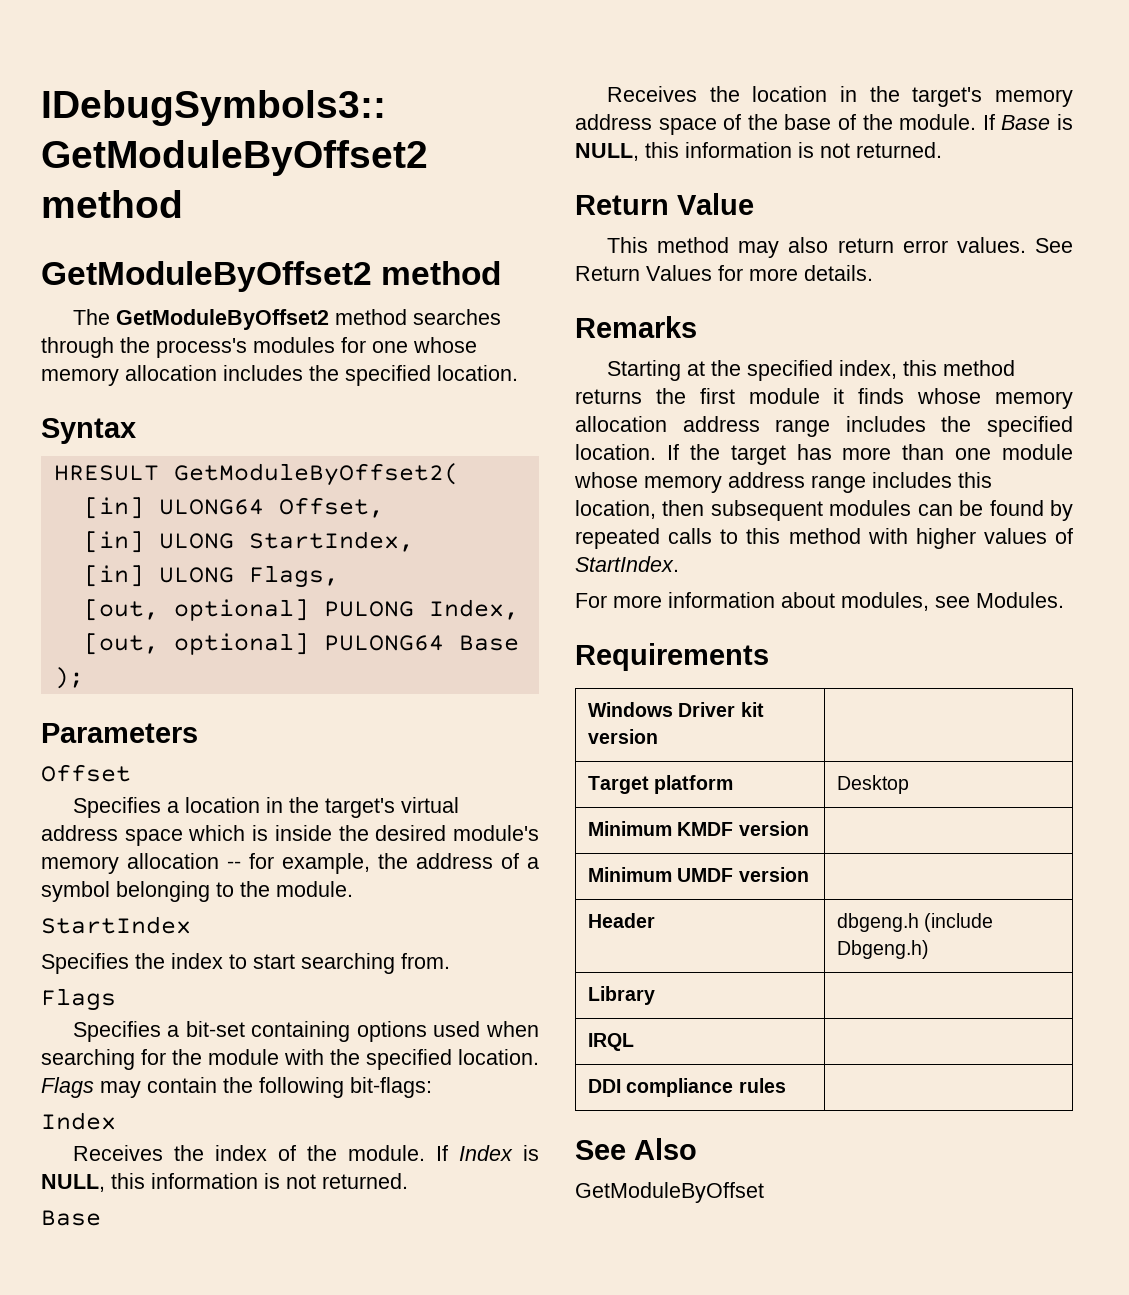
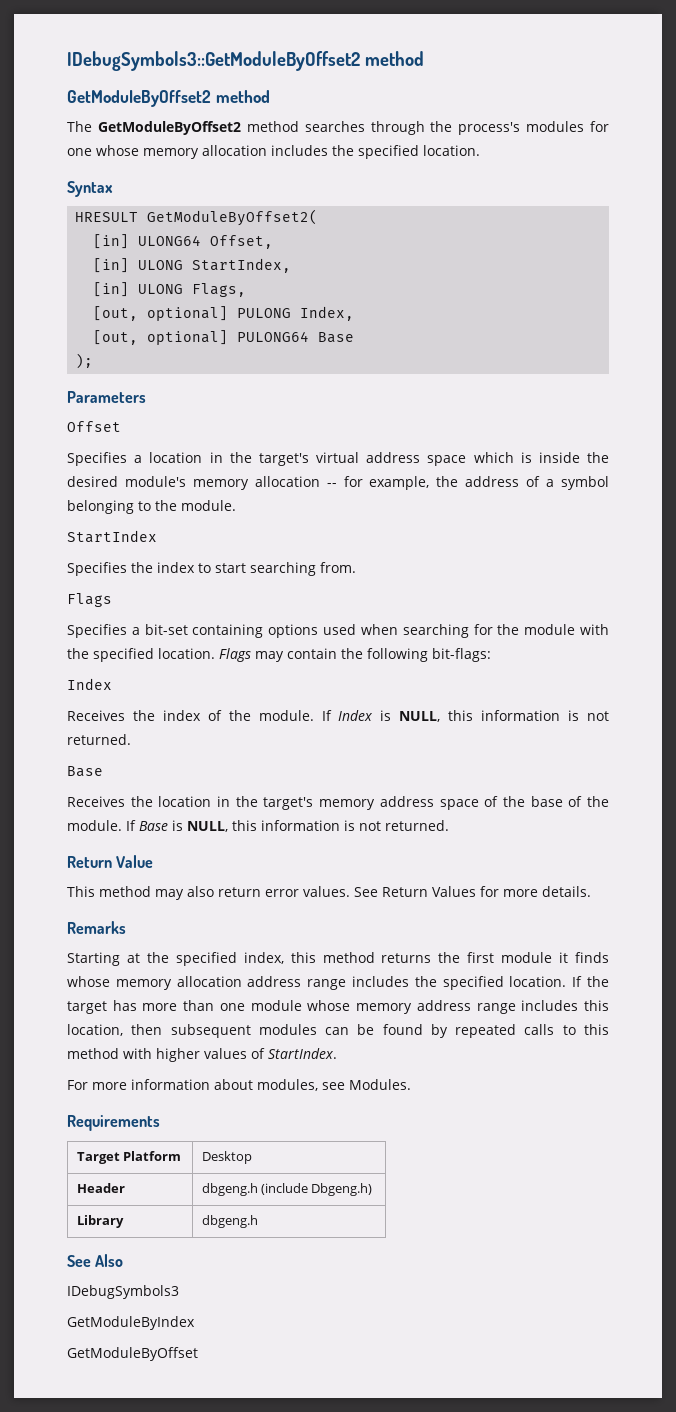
[588,702,764,717] [588,729,659,744] // Windows Driver kit version | -> (160, 1123) none
[654,775,734,794] platform -> [122,1151,181,1161] Platform
[588,821,809,836] [588,867,809,882] // Minimum KMDF version | // Minimum UMDF version | -> (252, 1157) none
[588,1033,635,1051] [588,1078,786,1097] // IRQL | // DDI compliance rules | -> [201,1215,258,1228] dbgeng.h
(697, 1149) none -> [67,1285,179,1299] [67,1316,195,1330] // IDebugSymbols3 // GetModuleByIndex

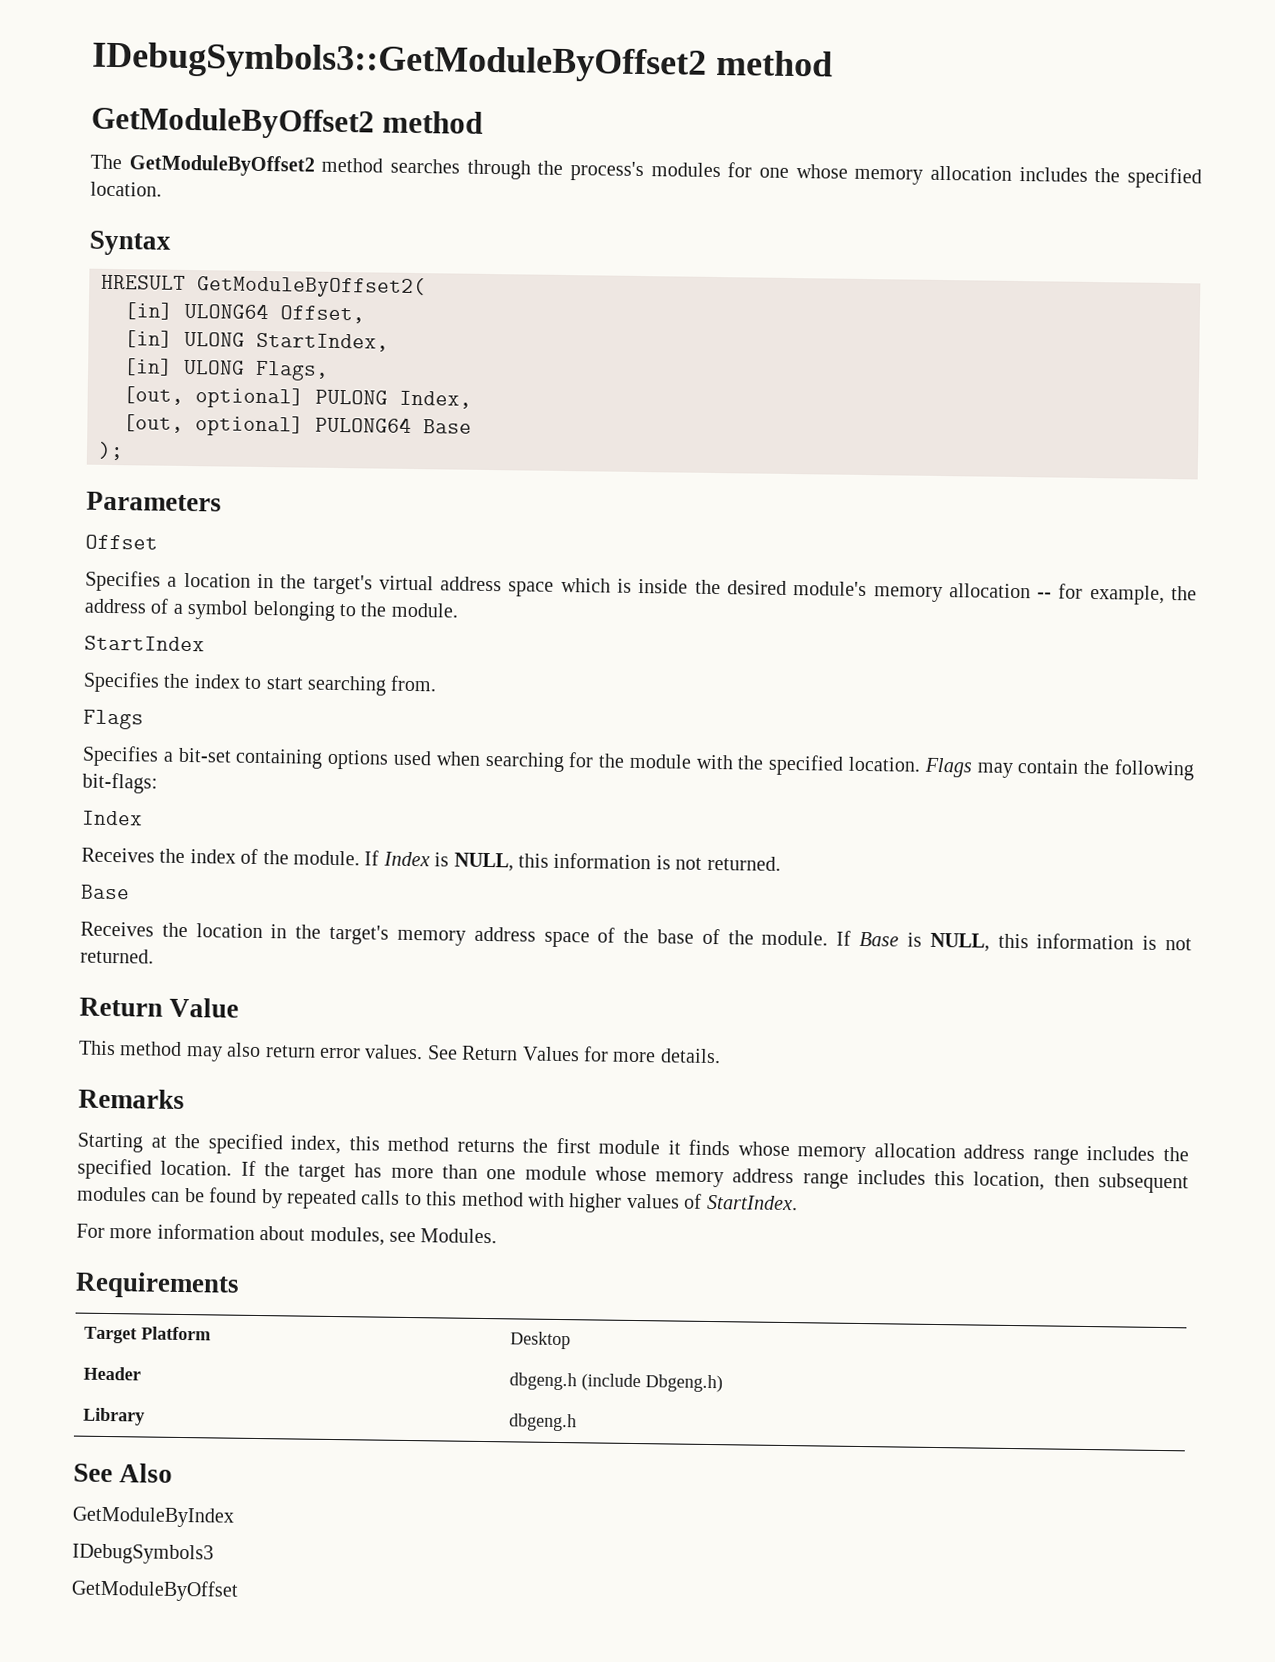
(124, 1260) none -> [72,1506,234,1528] // GetModuleByIndex
[67,1316,195,1330] // GetModuleByIndex -> (214, 1554) none

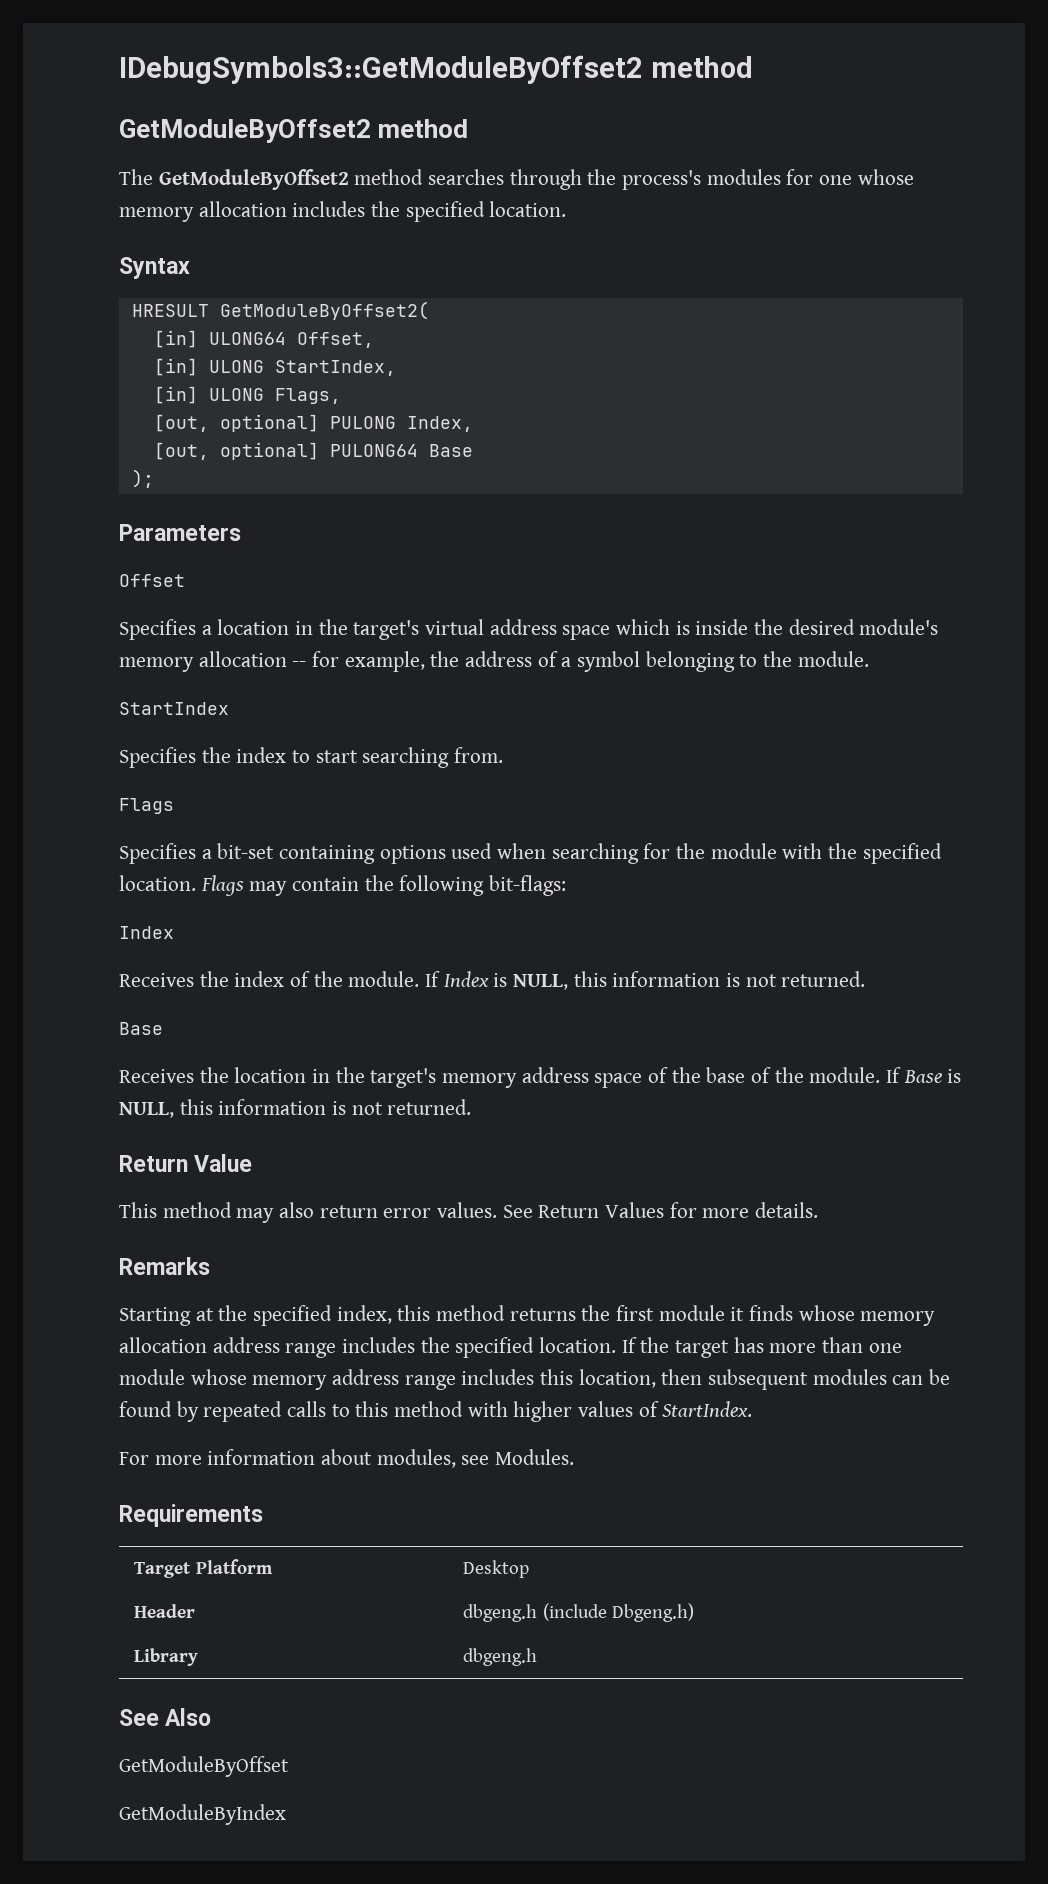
(174, 1473) none -> [119,1756,289,1777] // GetModuleByOffset
[72,1543,214,1565] [71,1579,239,1602] // IDebugSymbols3 // GetModuleByOffset -> (286, 1814) none

